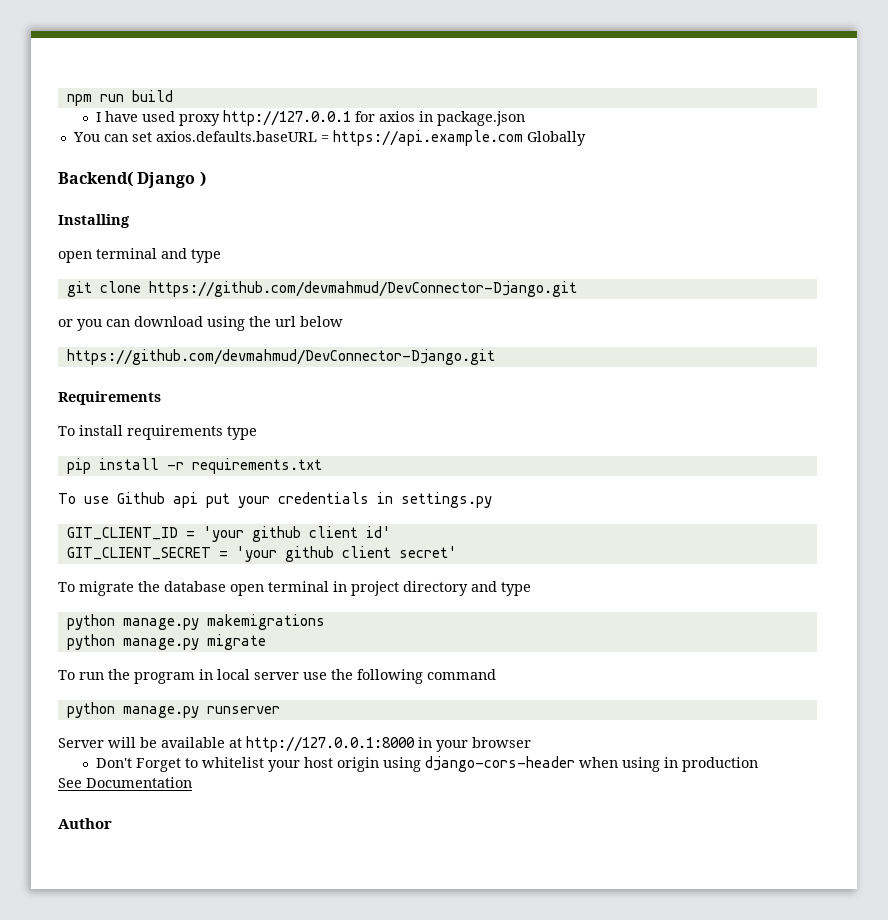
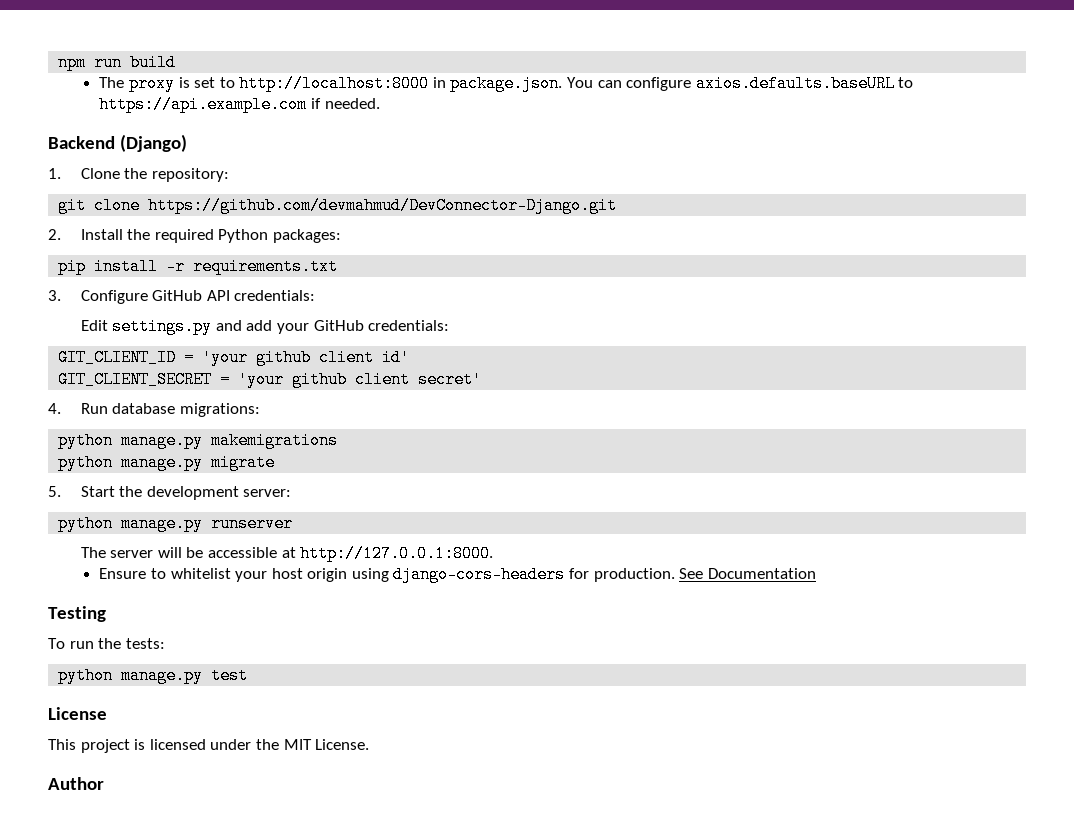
[96,110,526,126] [72,130,586,146] [58,171,206,188] [58,214,130,228] [58,248,221,263] [66,281,577,297] [58,316,343,331] [66,349,495,365] [58,391,161,405] [58,425,257,440] [66,458,322,474] [58,492,492,508] I have used proxy http://127.0.0.1 for axios in package.json // You can set axios.defaults.baseURL = https://api.example.com Globally // Backend( Django ) // Installing // open terminal and type // git clone https://github.com/devmahmud/DevConnector-Django.git // or you can download using the url below // https://github.com/devmahmud/DevConnector-Django.git // Requirements // To install requirements type // pip install -r requirements.txt // To use Github api put your credentials in settings.py -> [99,75,914,92] [99,96,380,113] [48,134,187,152] [48,168,229,182] [58,197,618,214] [48,229,341,243] [58,258,339,275] [48,290,316,304] [80,318,450,335] The proxy is set to http://localhost:8000 in package.json. You can configure axios.defaults.baseURL to https://api.example.com if needed. // Backend (Django) // 1. Clone the repository: // git clone https://github.com/devmahmud/DevConnector-Django.git // 2. Install the required Python packages: // pip install -r requirements.txt // 3. Configure GitHub API credentials: // Edit settings.py and add your GitHub credentials:
[58,581,531,596] To migrate the database open terminal in project directory and type -> [48,403,260,417] 4. Run database migrations:
[58,669,496,684] [66,702,280,718] [58,736,531,752] [96,758,182,772] To run the program in local server use the following command // python manage.py runserver // Server will be available at http://127.0.0.1:8000 in your browser // Don't Forget -> [48,486,292,500] [58,515,294,532] [80,545,494,562] [99,568,147,579] 5. Start the development server: // python manage.py runserver // The server will be accessible at http://127.0.0.1:8000. // Ensure
[425,756,759,772] [58,777,192,788] django-cors-header when using in production // See Documentation -> [393,566,816,583] [48,606,106,622] [48,638,165,649] [58,667,249,684] [48,707,107,720] [48,739,370,753] django-cors-headers for production. See Documentation // Testing // To run the tests: // python manage.py test // License // This project is licensed under the MIT License.

